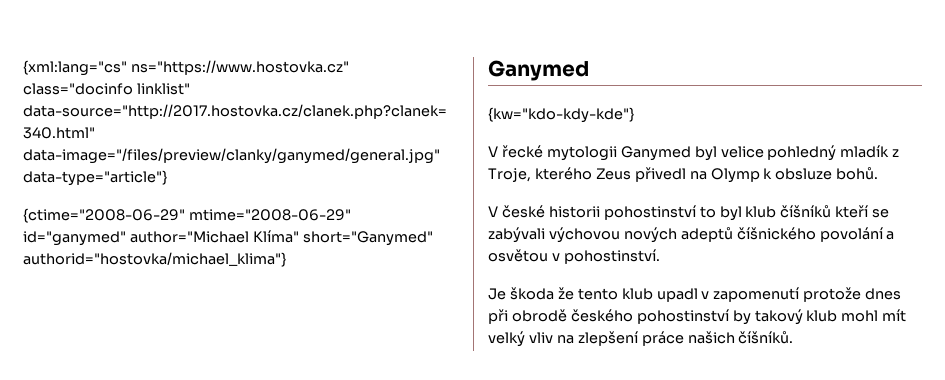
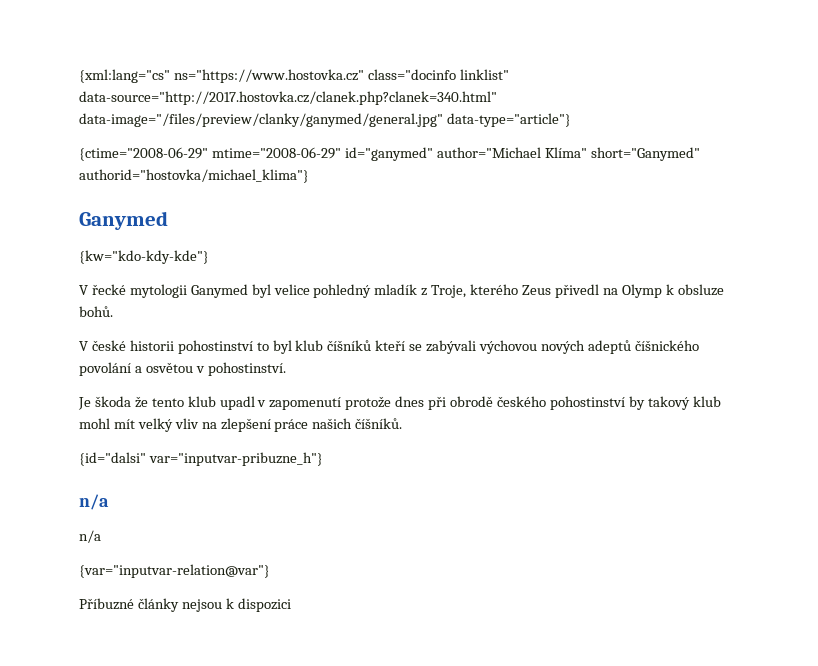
(794, 337) none -> [79,452,323,466] [79,494,109,510] [79,530,101,543] [79,564,270,578] [79,598,291,612] // {id="dalsi" var="inputvar-pribuzne_h"} // n/a // n/a // {var="inputvar-relation@var"} // Příbuzné články nejsou k dispozici

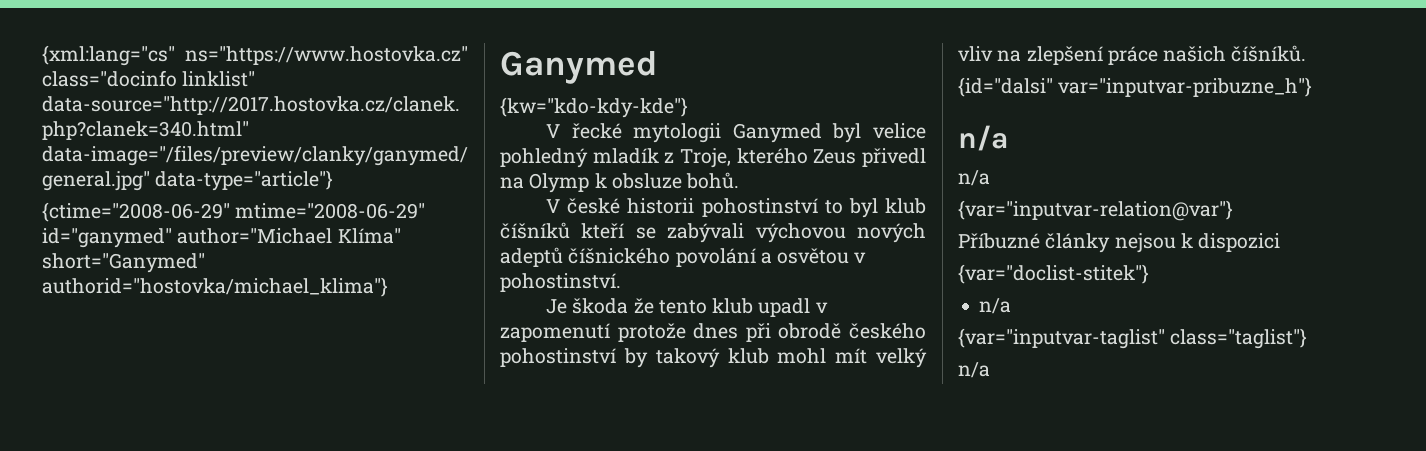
(291, 605) none -> [958,264,1149,284] [979,298,1012,314] [958,328,1308,349] [958,362,990,378] // {var="doclist-stitek"} // n/a // {var="inputvar-taglist" class="taglist"} // n/a

